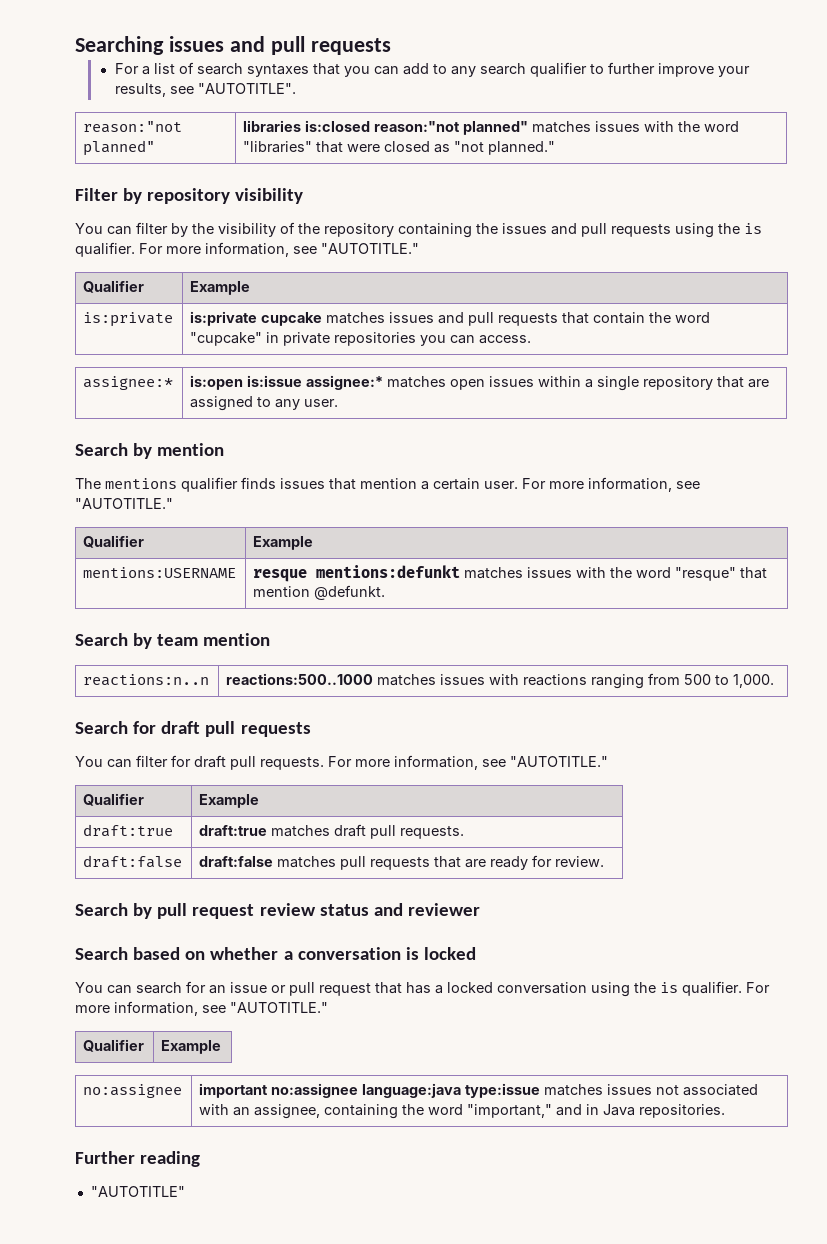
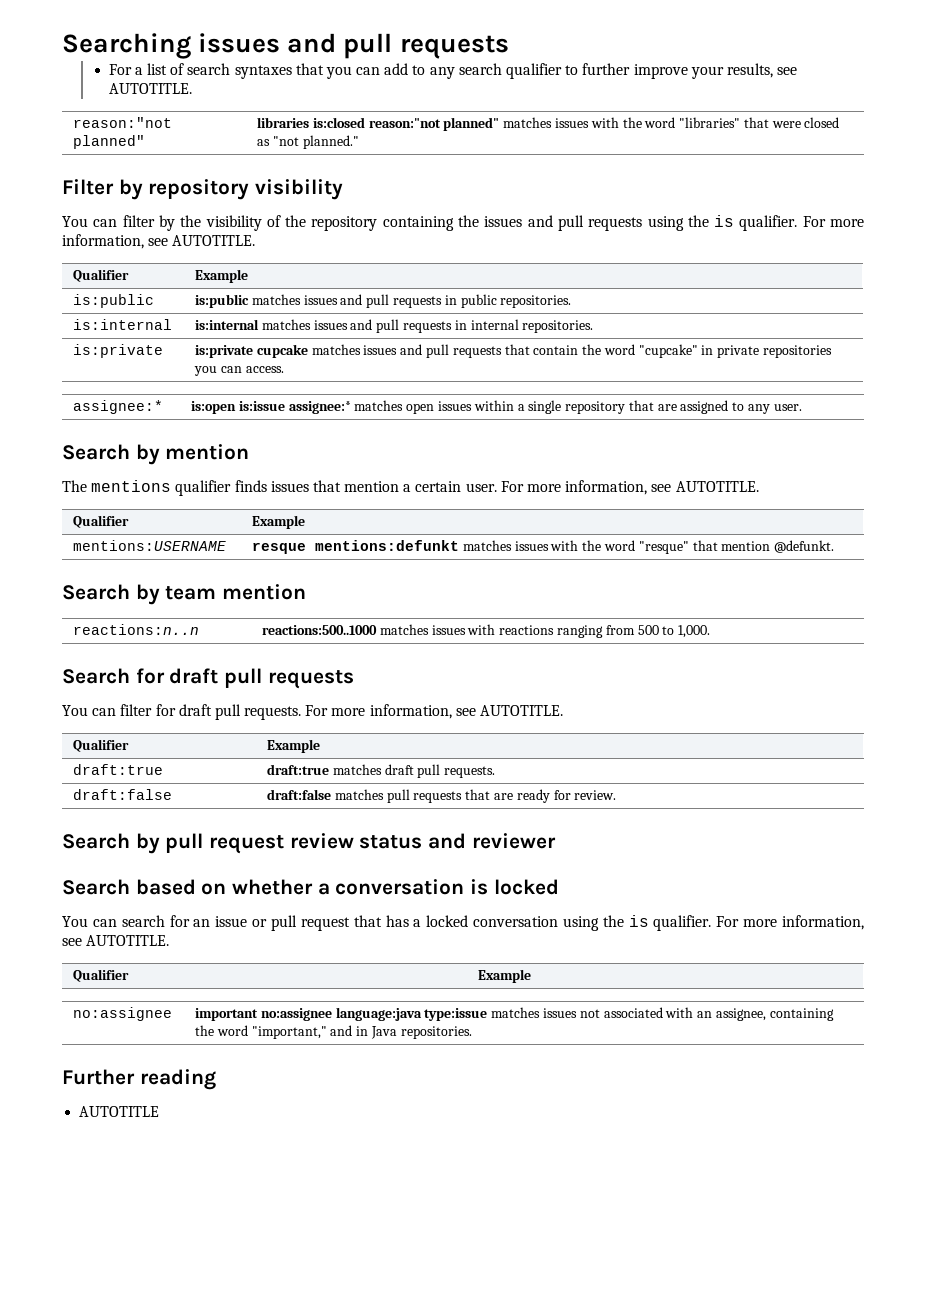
[197,83,296,94] "AUTOTITLE". -> [108,83,192,94] AUTOTITLE.
[321,243,419,254] [83,280,145,293] [190,281,251,295] "AUTOTITLE." // Qualifier | Example -> [172,235,256,246] [73,269,130,282] [195,269,249,283] [73,294,155,308] [195,294,572,308] [73,319,173,330] [195,319,594,333] AUTOTITLE. // Qualifier | Example // is:public | is:public matches issues and pull requests in public repositories. // is:internal | is:internal matches issues and pull requests in internal repositories.
[75,498,173,509] "AUTOTITLE." -> [675,481,759,492] AUTOTITLE.
[510,756,608,767] "AUTOTITLE." -> [480,705,564,716] AUTOTITLE.
[230,1002,328,1013] "AUTOTITLE." -> [86,935,170,946] AUTOTITLE.
[90,1186,185,1197] "AUTOTITLE" -> [79,1106,160,1117] AUTOTITLE

